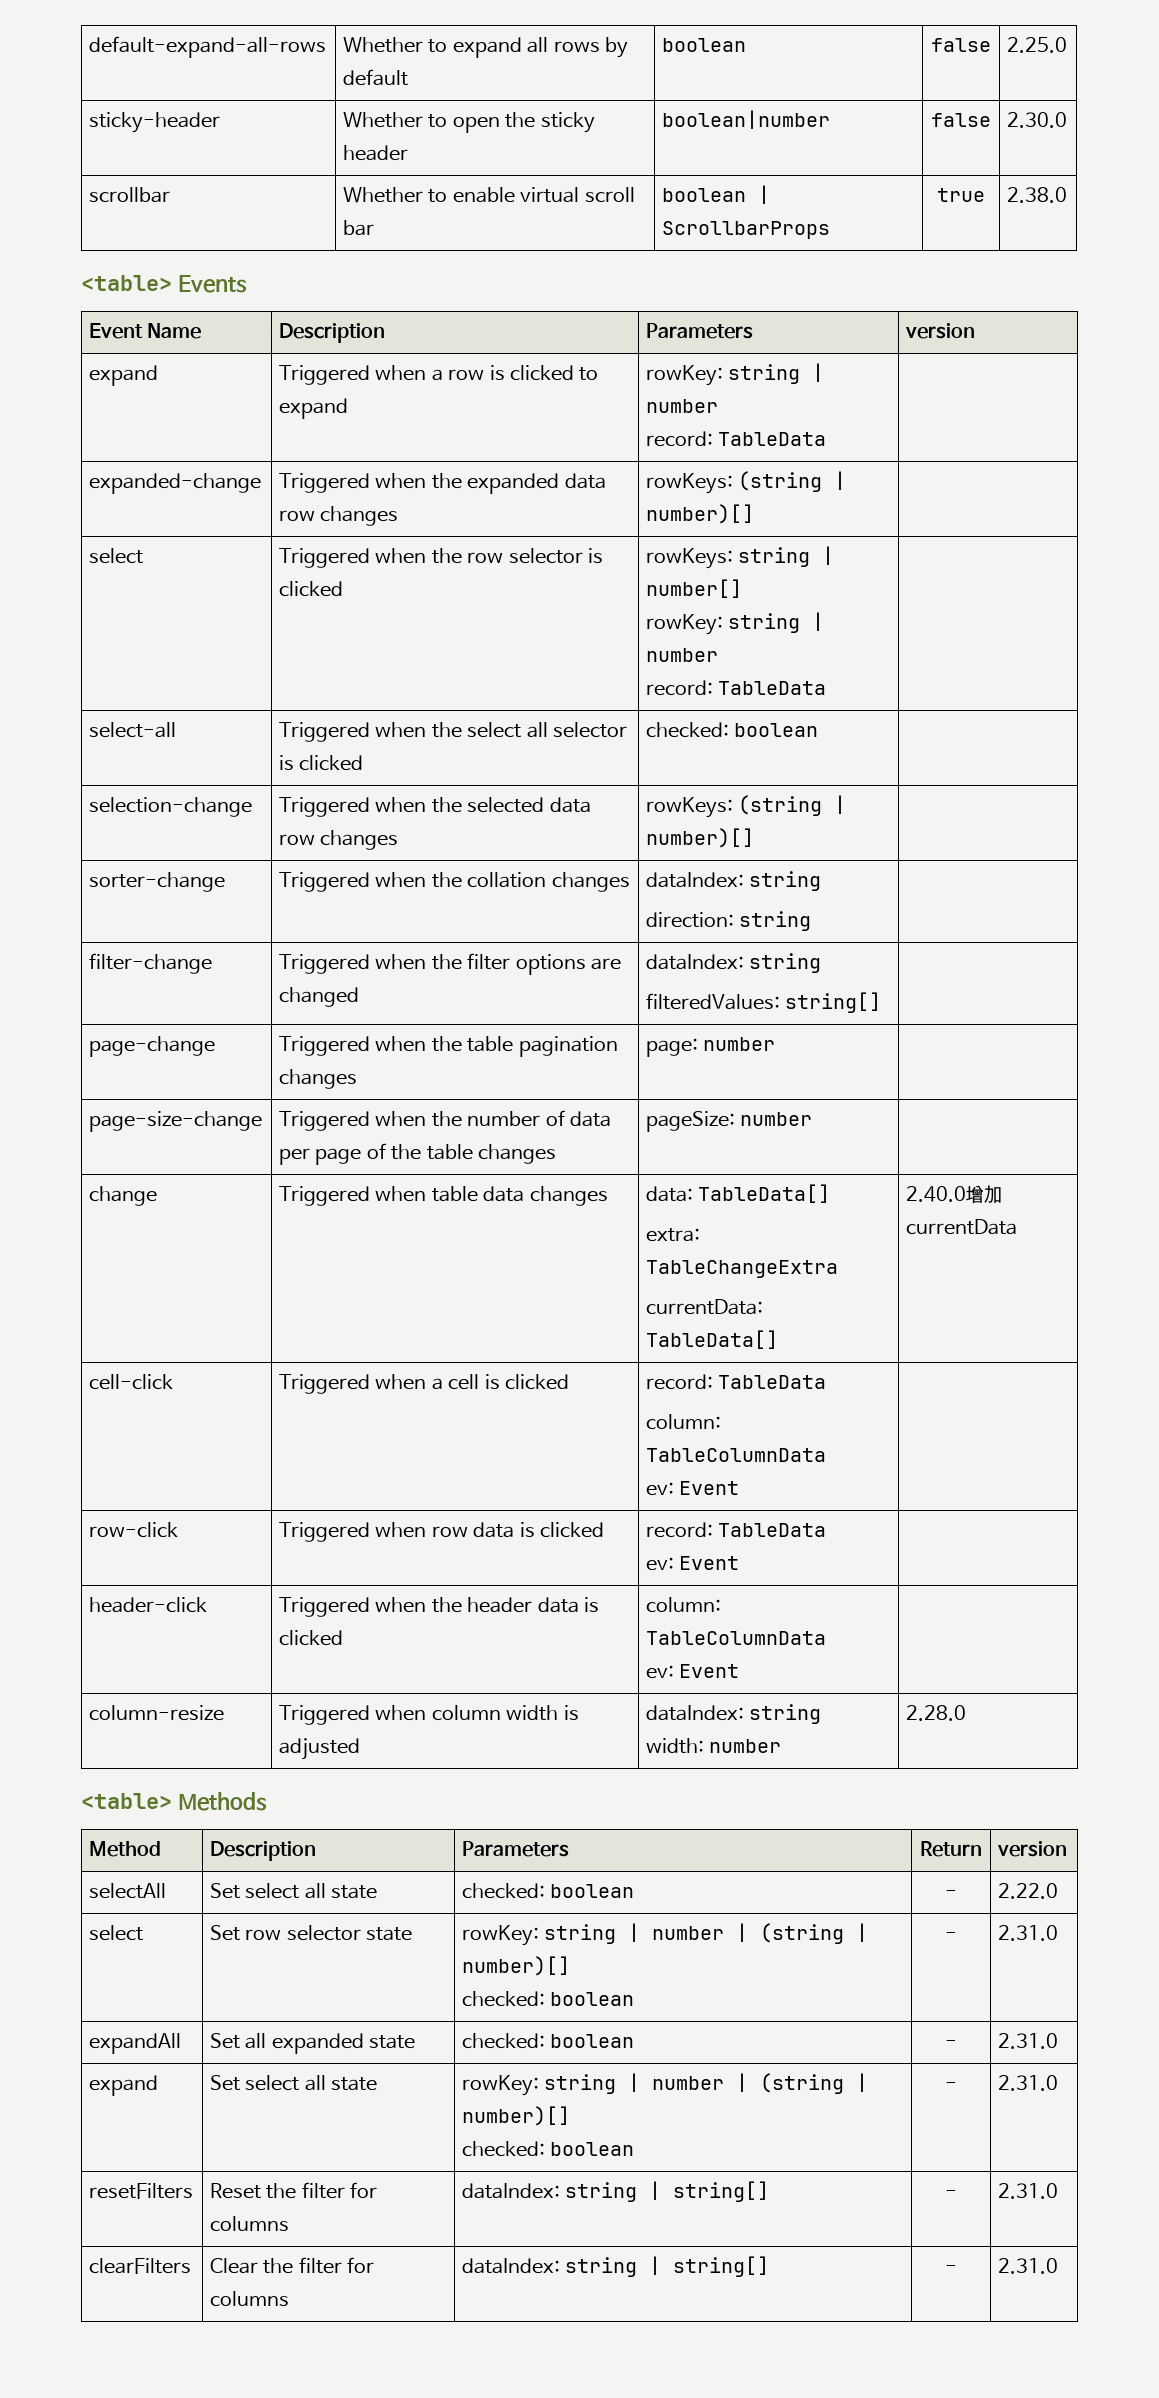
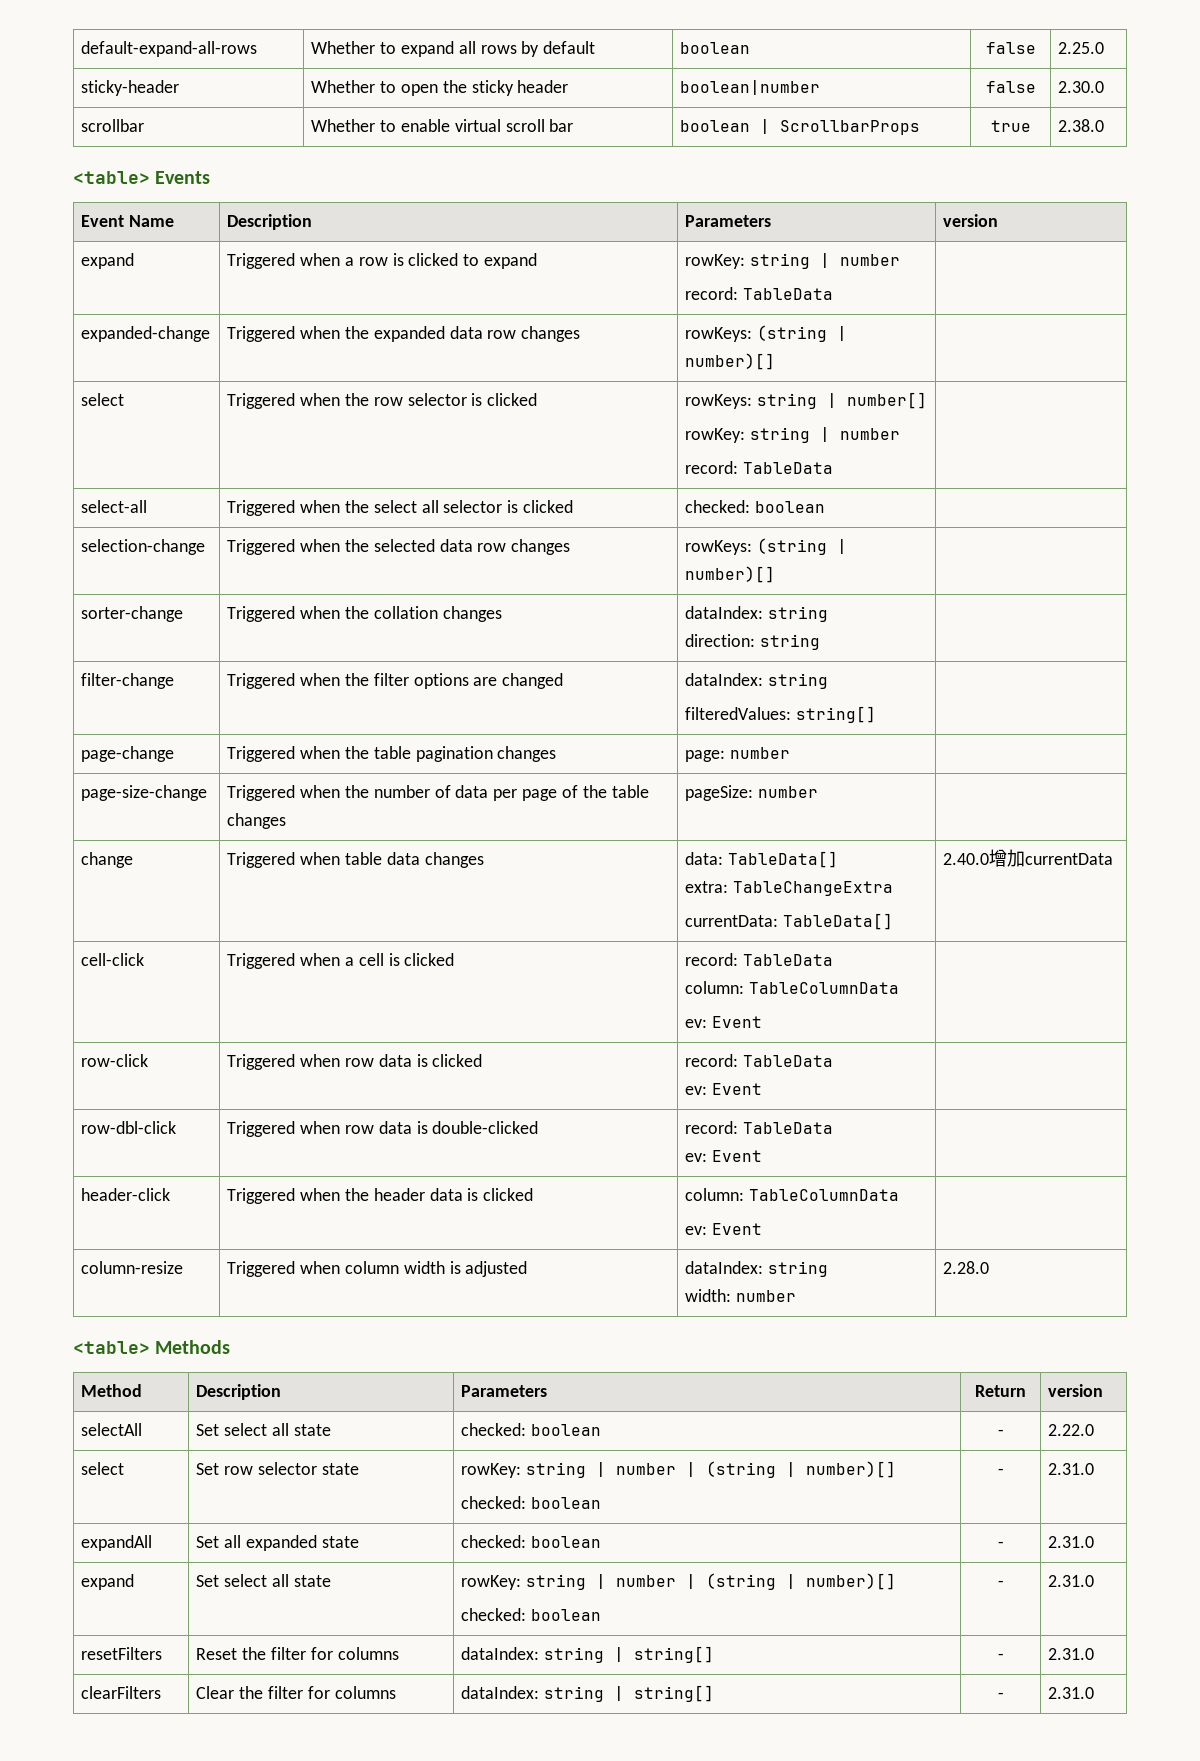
(740, 1563) none -> [81,1121,177,1134] [227,1121,539,1137] [685,1121,834,1134] [685,1150,763,1162] // row-dbl-click | Triggered when row data is double-clicked | record: TableData // ev: Event |

